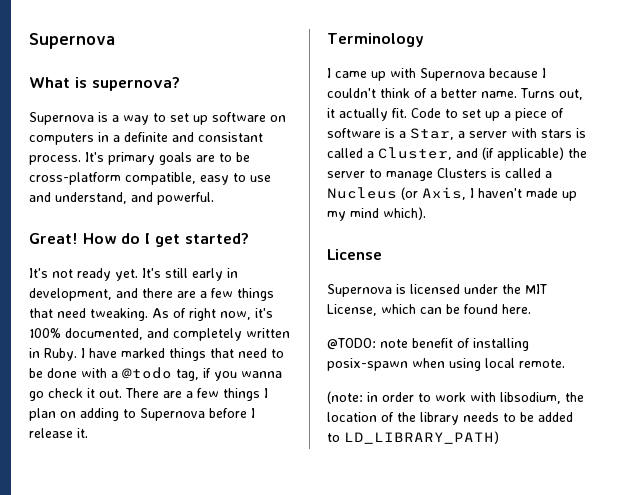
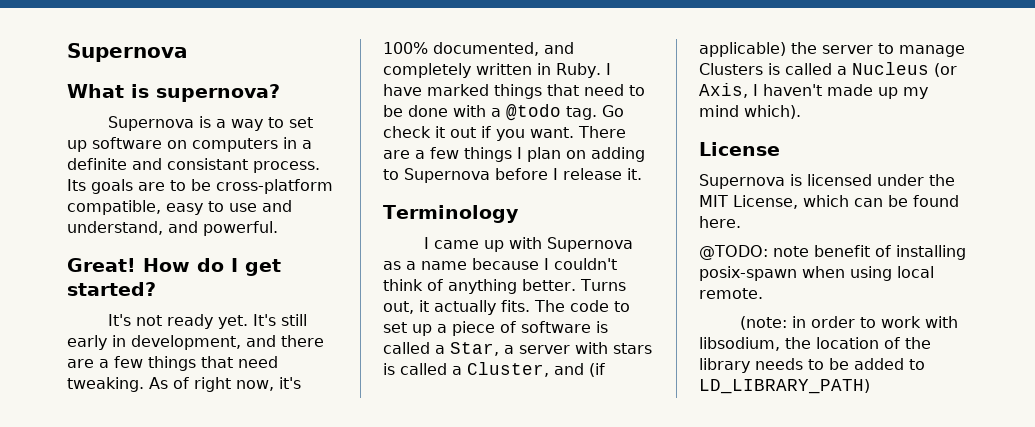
[85,152,155,165] It's primary -> [67,179,86,191] Its
[176,368,282,381] [29,388,122,401] tag, if you wanna go check it out. -> [566,105,624,120] [383,126,574,141] tag. Go check it out if you want.
(485, 74) none -> [383,261,467,270] as a name
[430,88,517,98] a better name. -> [448,279,576,294] anything better.
[392,108,441,118] fit. Code -> [501,300,609,312] fits. The code
(395, 133) none -> [383,342,430,354] called

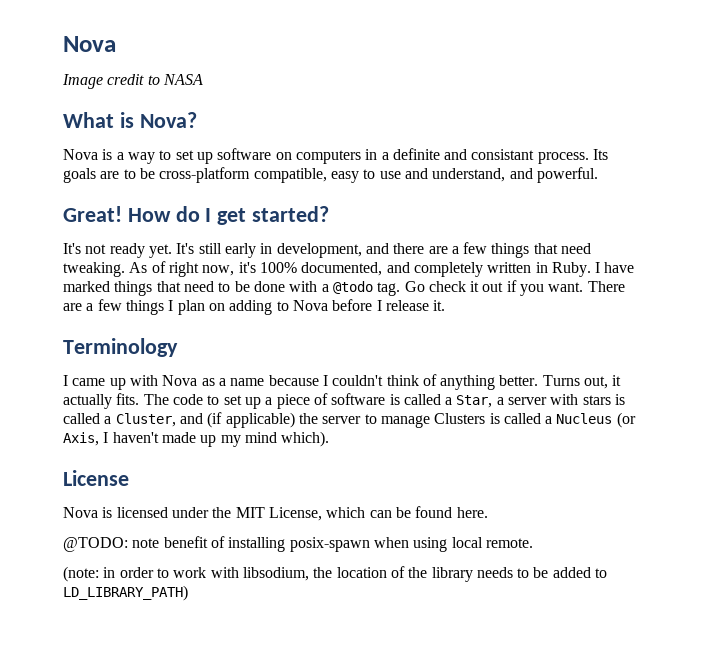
[67,43,188,62] Supernova -> [63,36,116,52] [62,74,203,89] Nova // Image credit to NASA
[156,84,280,102] [108,116,195,131] supernova? // Supernova -> [139,112,197,128] [63,149,98,160] Nova? // Nova
[404,168,490,183] Supernova -> [292,300,328,311] Nova
[547,237,634,252] Supernova -> [162,375,198,386] Nova
[699,174,785,189] Supernova -> [63,507,98,518] Nova

